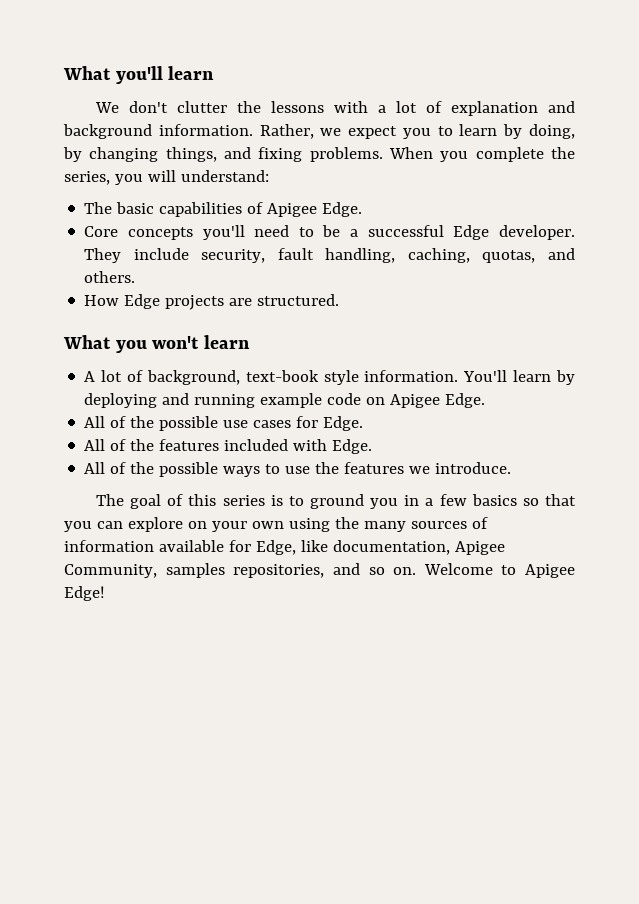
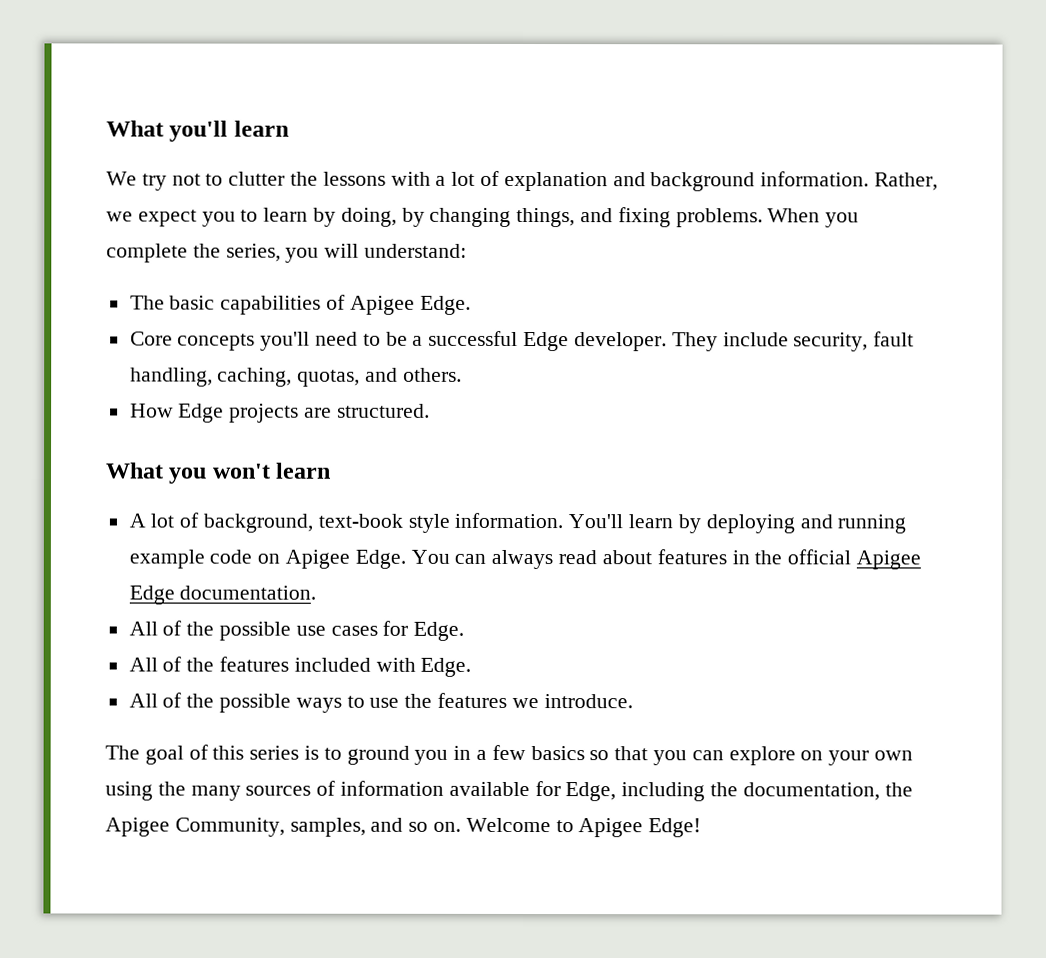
[129,101,169,113] don't -> [141,173,224,191] try not to
(486, 400) none -> [410,549,921,570] [128,585,317,605] You can always read about features in the official Apigee Edge documentation.
[300,540,505,555] [64,563,325,578] like documentation, Apigee Community, samples repositories, -> [621,782,913,802] [105,817,366,837] including the documentation, the Apigee Community, samples,

